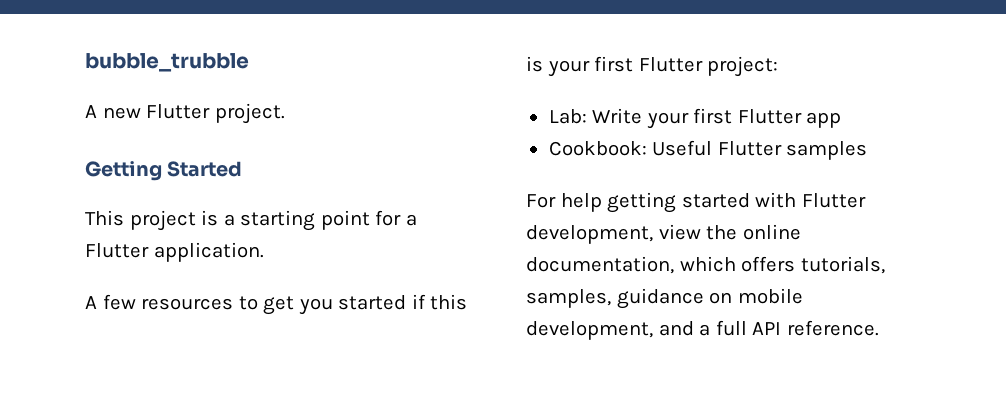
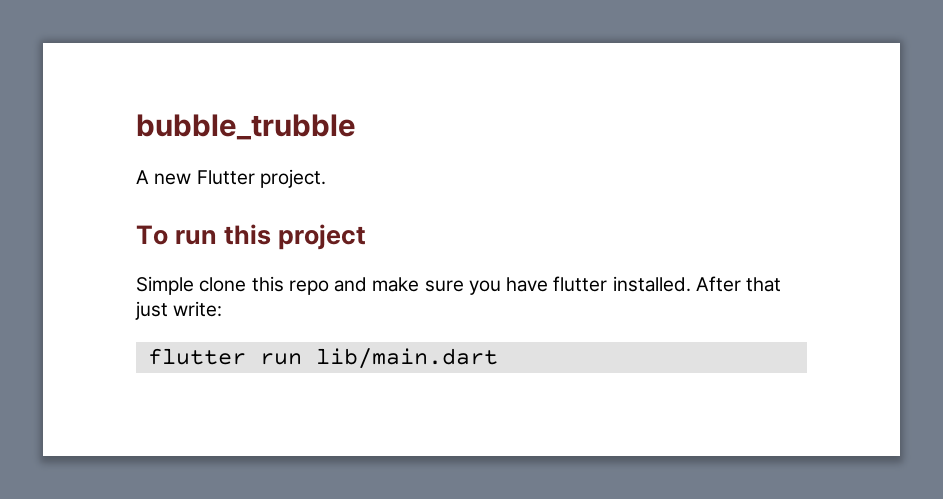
[85,161,243,181] [85,210,417,231] [85,242,264,262] [85,294,468,315] [526,56,779,77] [548,108,842,129] [548,140,868,160] [526,192,866,213] [526,224,801,244] [526,256,885,274] [526,288,803,309] [526,320,879,340] Getting Started // This project is a starting point for a Flutter application. // A few resources to get you started if this is your first Flutter project: // Lab: Write your first Flutter app // Cookbook: Useful Flutter samples // For help getting started with Flutter development, view the online documentation, which offers tutorials, samples, guidance on mobile development, and a full API reference. -> [136,224,367,250] [136,276,782,295] [135,301,223,320] [147,348,498,369] To run this project // Simple clone this repo and make sure you have flutter installed. After that just write: // flutter run lib/main.dart

